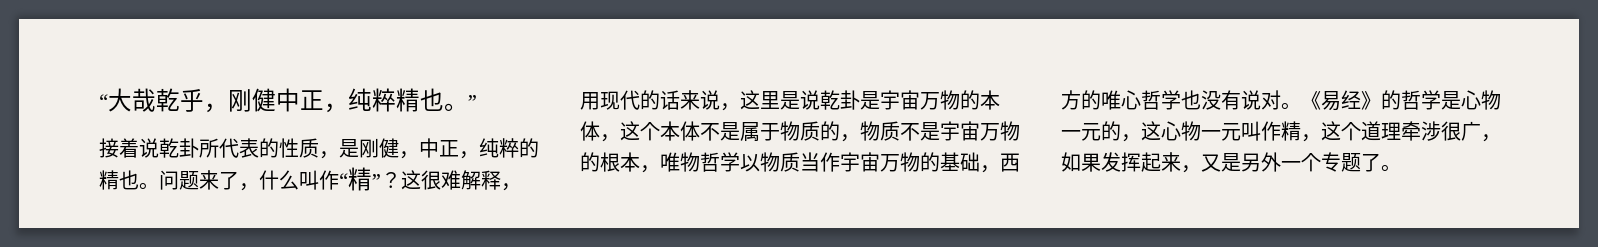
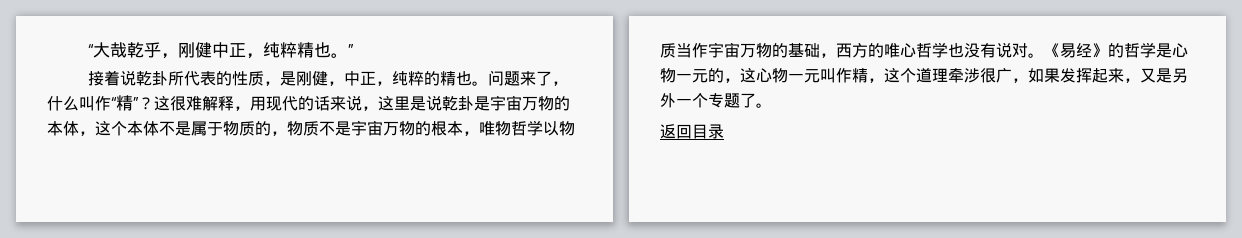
(1401, 168) none -> [660,124,724,139] // 返回目录

